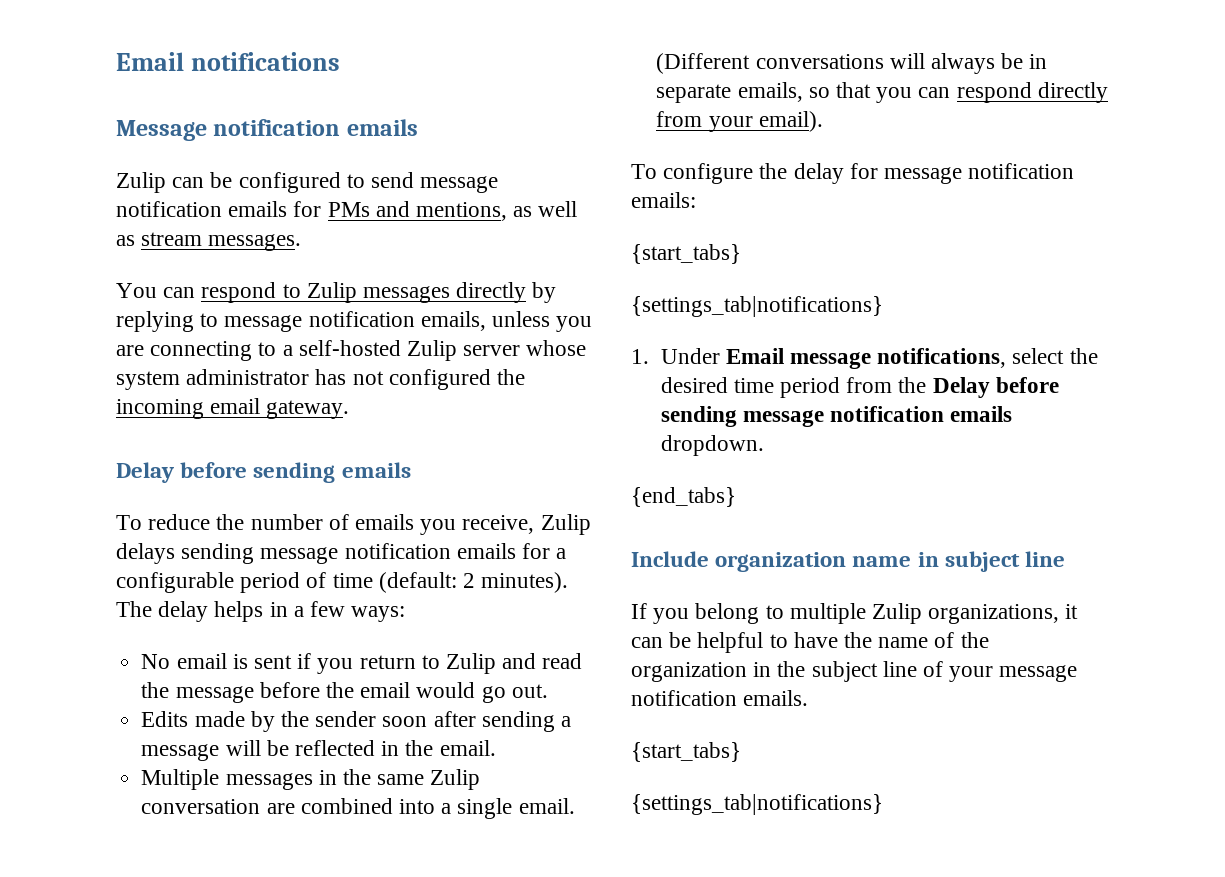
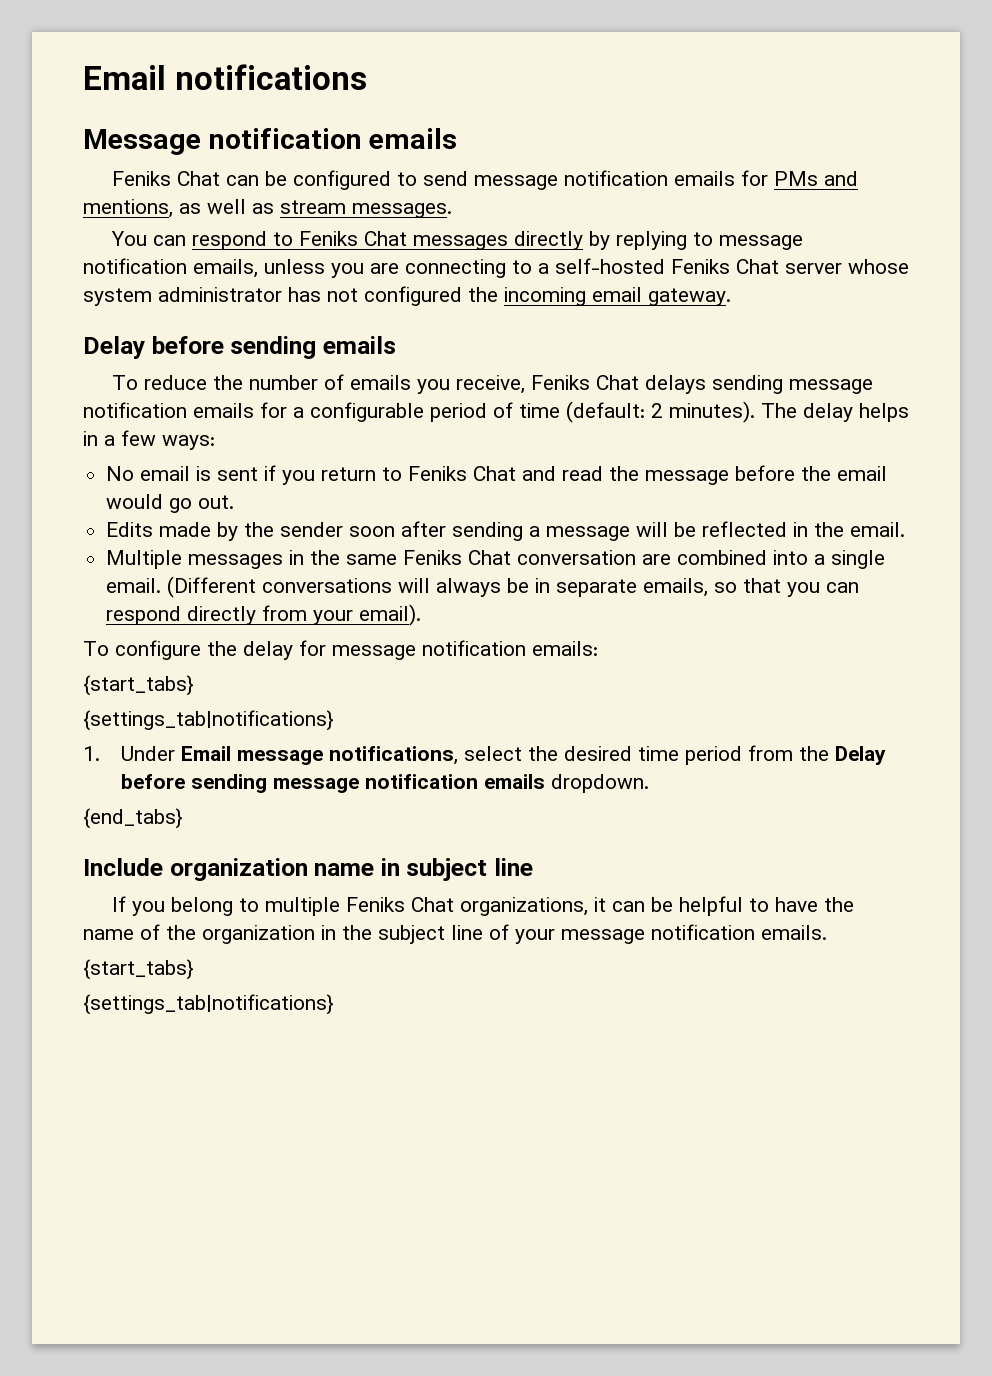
[116,172,166,193] Zulip -> [112,171,221,186] Feniks Chat
[306,282,357,303] Zulip -> [299,231,408,246] Feniks Chat
[407,340,458,361] Zulip -> [671,259,779,274] Feniks Chat
[540,514,591,535] Zulip -> [531,375,640,390] Feniks Chat
[445,653,496,674] Zulip -> [408,466,517,481] Feniks Chat
[430,769,481,790] Zulip -> [403,550,512,565] Feniks Chat
[872,603,923,624] Zulip -> [346,897,455,912] Feniks Chat

